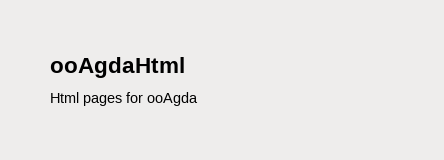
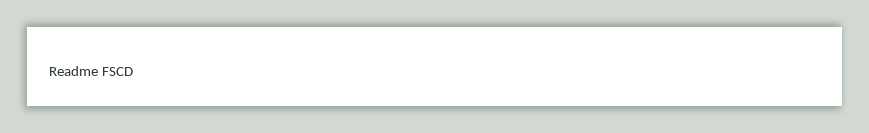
[50,57,185,78] [50,92,198,106] ooAgdaHtml // Html pages for ooAgda -> [49,66,133,76] Readme FSCD

